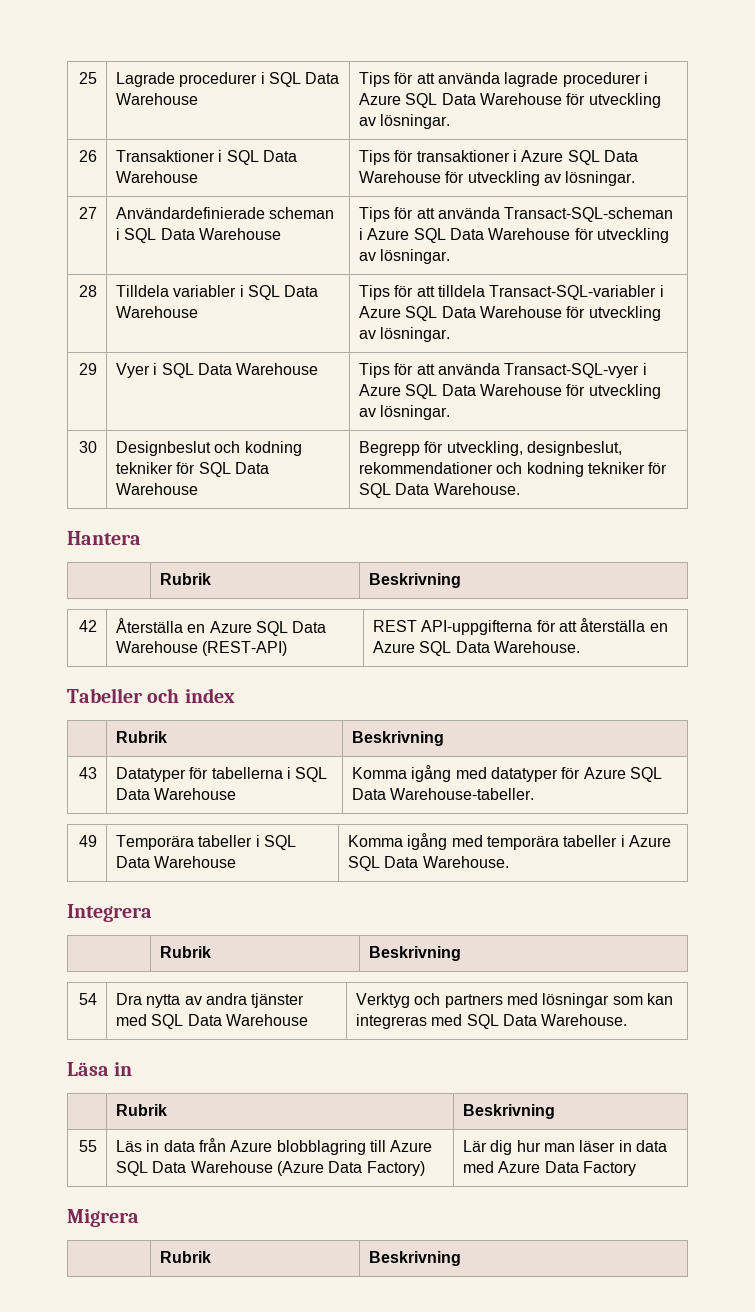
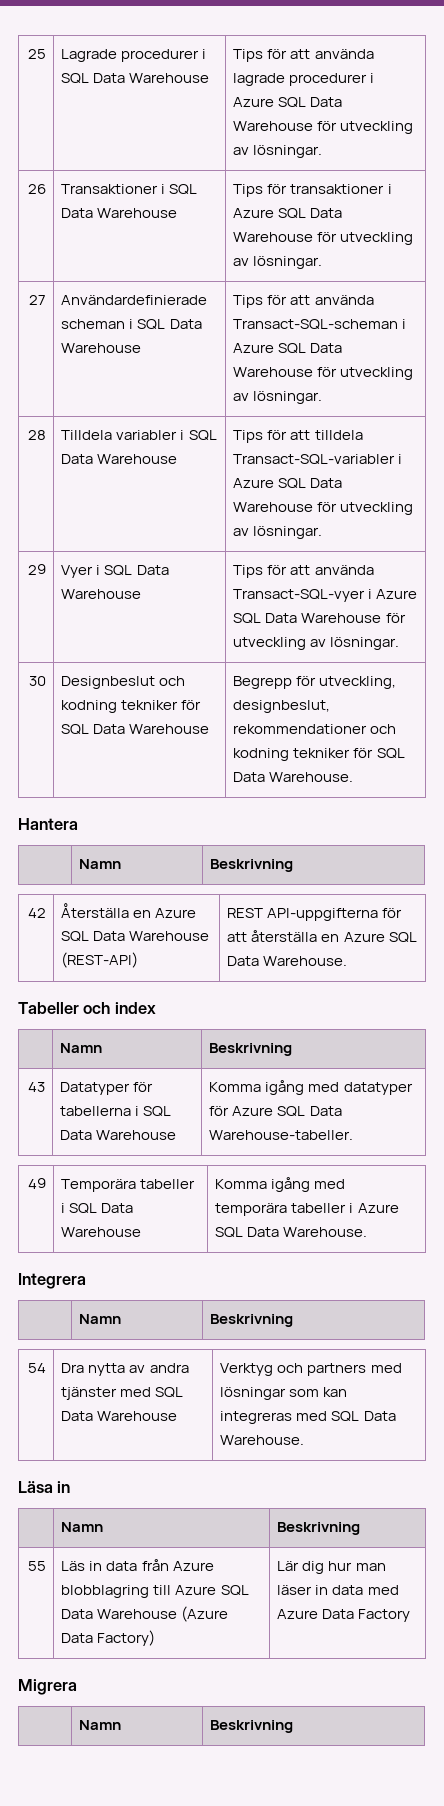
[160,573,212,585] Rubrik -> [79,859,122,869] Namn
[116,731,168,743] Rubrik -> [60,1043,103,1053] Namn
[160,946,212,958] Rubrik -> [79,1314,122,1324] Namn
[116,1104,168,1116] Rubrik -> [61,1522,104,1532] Namn
[160,1251,212,1263] Rubrik -> [79,1720,122,1730] Namn

